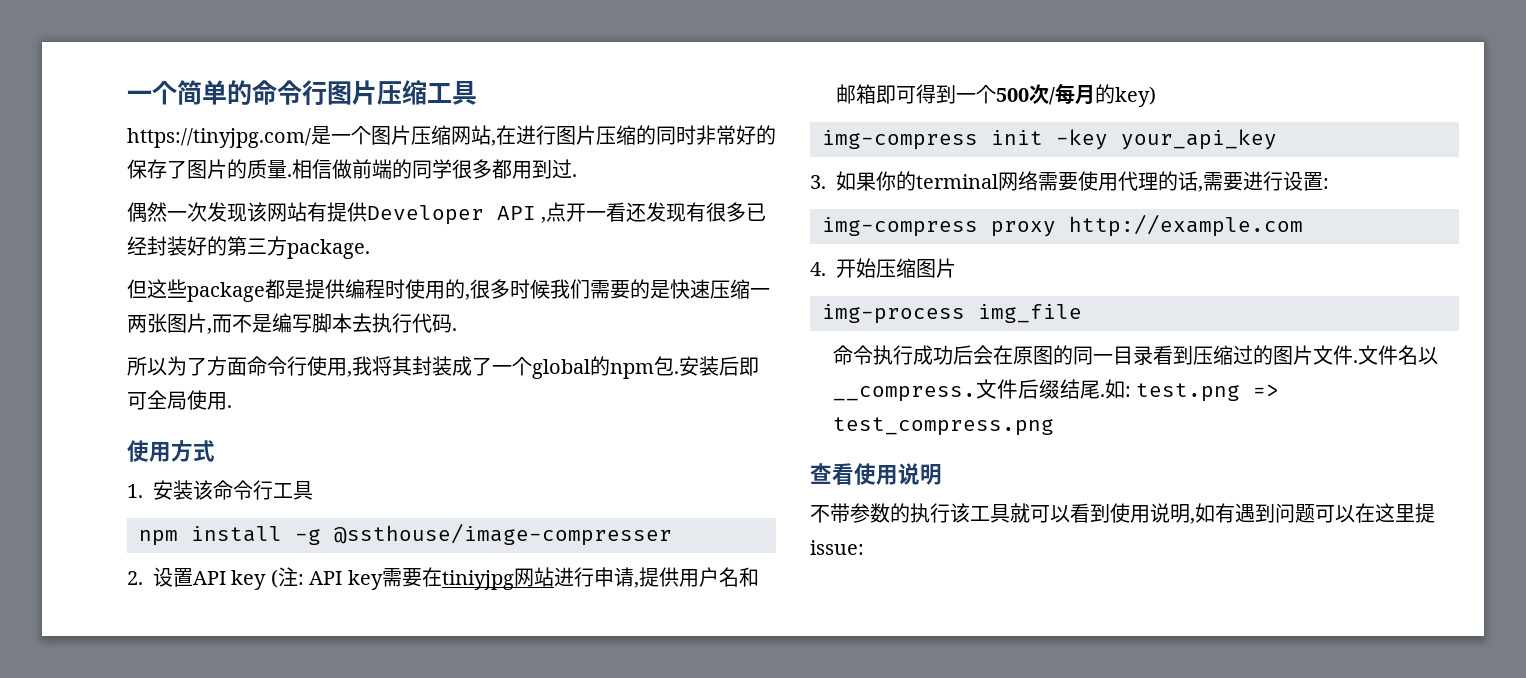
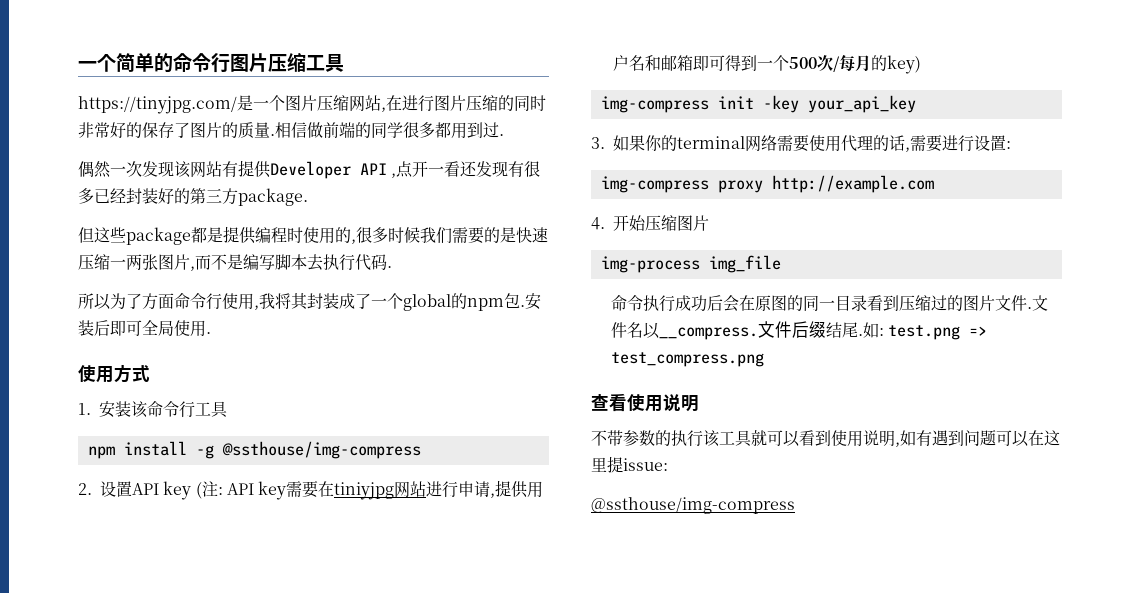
[334,523,672,546] @ssthouse/image-compresser -> [221,441,421,459] @ssthouse/img-compress
(864, 547) none -> [591,497,795,514] // @ssthouse/img-compress

